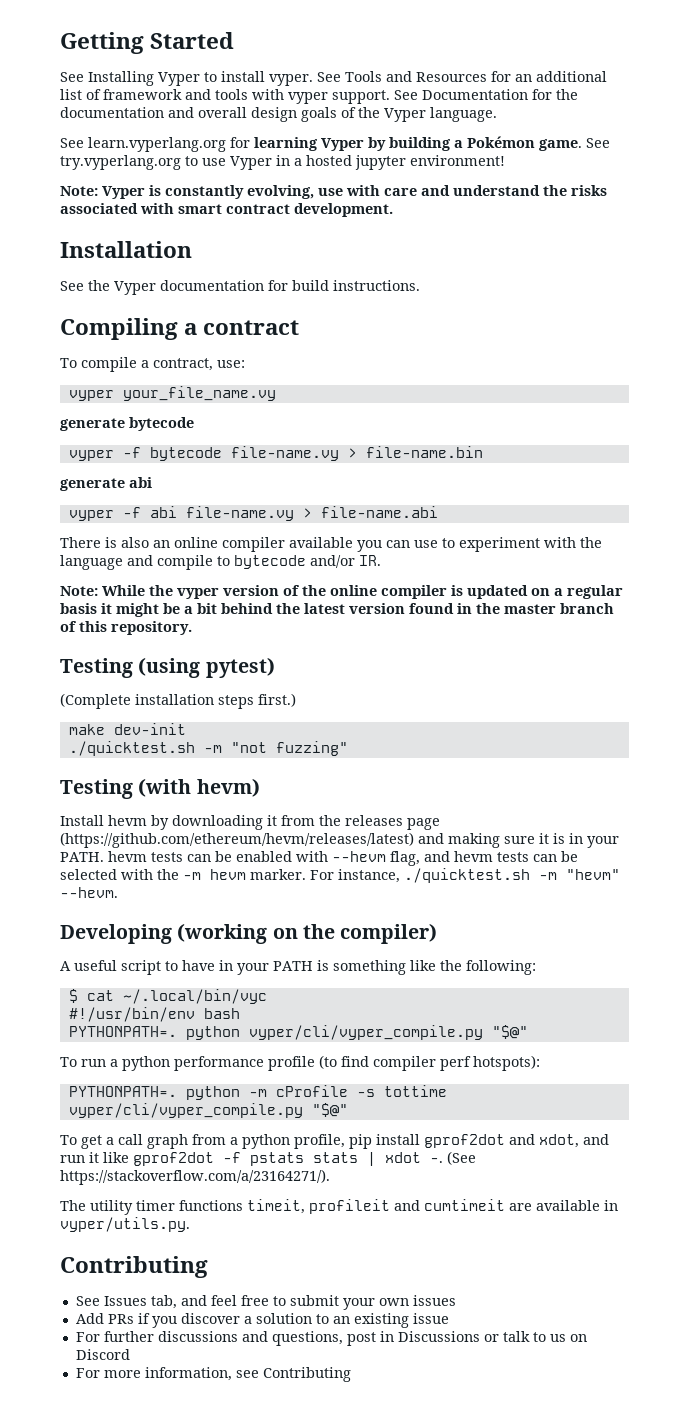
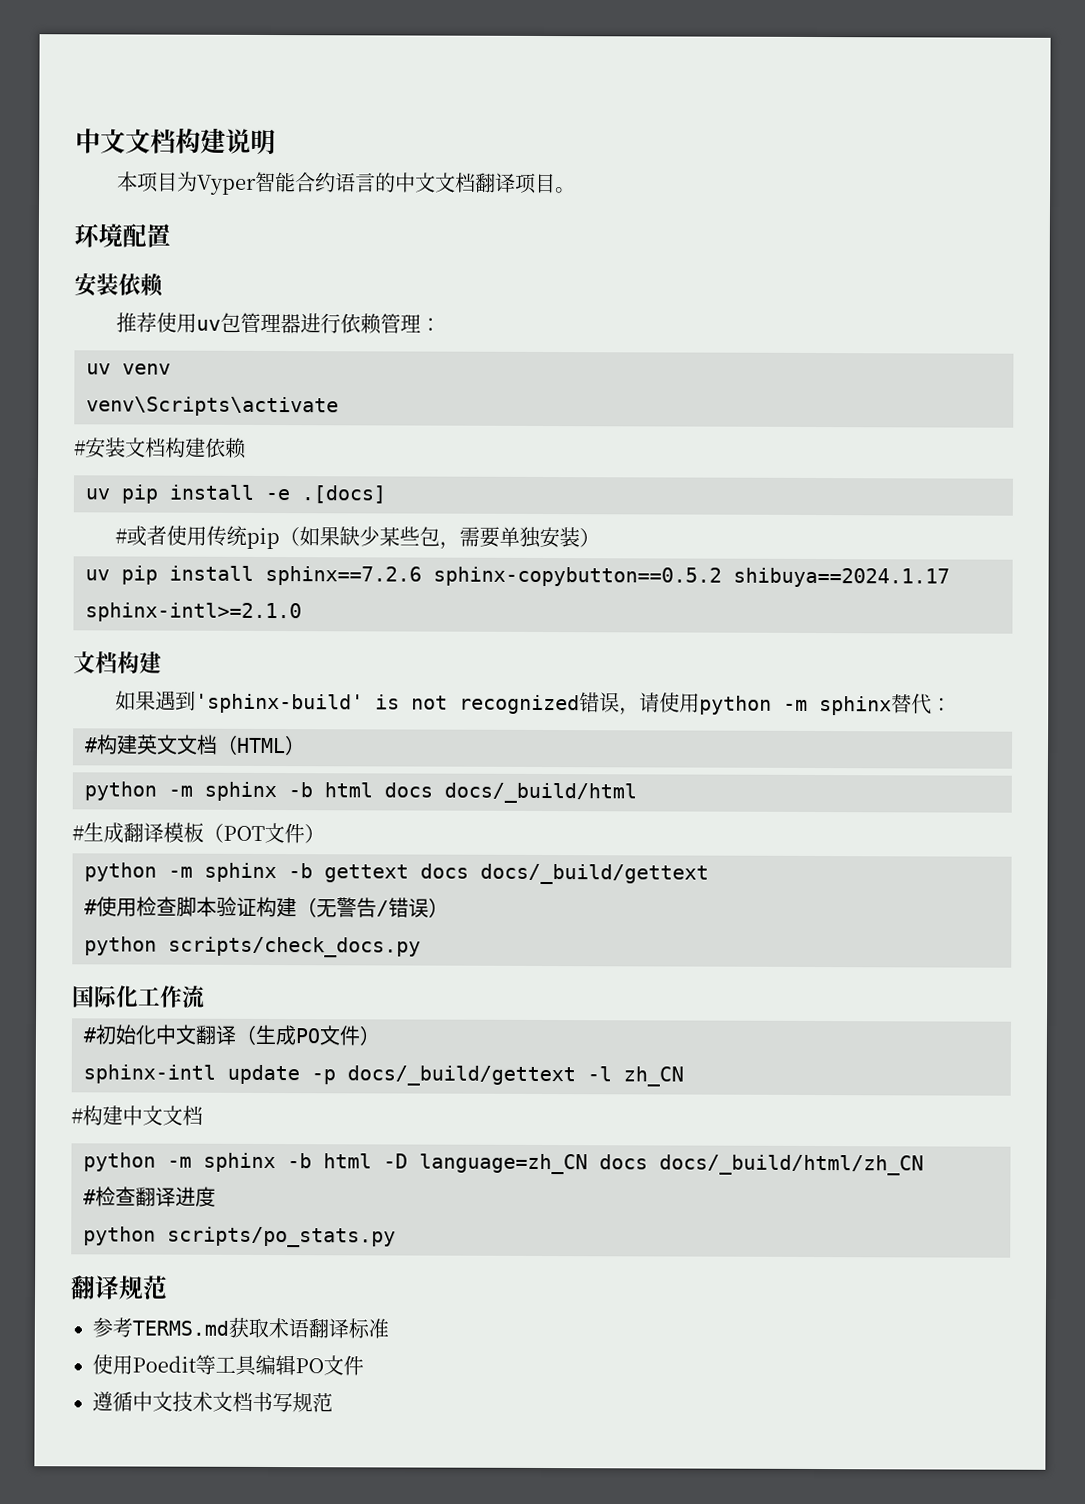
[60,32,235,54] [60,71,607,86] [60,89,578,104] [60,107,497,122] [60,136,610,152] [60,155,505,170] [60,185,607,199] [60,203,393,217] [60,241,192,258] [60,280,420,295] [60,318,300,340] [60,357,245,372] [68,386,276,401] [60,417,194,431] [68,446,483,461] [60,477,152,491] [68,506,438,521] [60,537,602,552] [60,555,381,570] [60,585,623,599] [60,603,614,617] [60,621,192,635] [60,657,275,678] [60,693,296,709] [68,723,186,735] [68,741,348,756] [60,778,260,799] [60,815,440,830] [60,832,619,848] [60,851,578,866] [60,868,620,883] [60,887,118,898] [60,923,438,944] [60,960,536,975] [68,989,267,1004] [68,1007,240,1022] [68,1025,528,1040] [60,1055,540,1071] [68,1085,447,1100] [68,1103,348,1118] [60,1134,609,1149] [60,1151,476,1166] [60,1169,330,1185] [60,1199,618,1215] [60,1217,190,1232] [60,1256,208,1278] [75,1295,456,1310] [75,1313,449,1328] [75,1331,587,1346] [75,1349,130,1360] [75,1367,351,1382] Getting Started // See Installing Vyper to install vyper. See Tools and Resources for an additional list of framework and tools with vyper support. See Documentation for the documentation and overall design goals of the Vyper language. // See learn.vyperlang.org for learning Vyper by building a Pokémon game. See try.vyperlang.org to use Vyper in a hosted jupyter environment! // Note: Vyper is constantly evolving, use with care and understand the risks associated with smart contract development. // Installation // See the Vyper documentation for build instructions. // Compiling a contract // To compile a contract, use: // vyper your_file_name.vy // generate bytecode // vyper -f bytecode file-name.vy > file-name.bin // generate abi // vyper -f abi file-name.vy > file-name.abi // There is also an online compiler available you can use to experiment with the language and compile to bytecode and/or IR. // Note: While the vyper version of the online compiler is updated on a regular basis it might be a bit behind the latest version found in the master branch of this repository. // Testing (using pytest) // (Complete installation steps first.) // make dev-init // ./quicktest.sh -m "not fuzzing" // Testing (with hevm) // Install hevm by downloading it from the releases page (https://github.com/ethereum/hevm/releases/latest) and making sure it is in your PATH. hevm tests can be enabled with --hevm flag, and hevm tests can be selected with the -m hevm marker. For instance, ./quicktest.sh -m "hevm" --hevm. // Developing (working on the compiler) // A useful script to have in your PATH is something like the following: // $ cat ~/.local/bin/vyc // #!/usr/bin/env bash // PYTHONPATH=. python vyper/cli/vyper_compile.py "$@" // To run a python performance profile (to find compiler perf hotspots): // PYTHONPATH=. python -m cProfile -s tottime vyper/cli/vyper_compile.py "$@" // To get a call graph from a python profile, pip install gprof2dot and xdot, and run it like gprof2dot -f pstats stats | xdot -. (See https://stackoverflow.com/a/23164271/). // The utility timer functions timeit, profileit and cumtimeit are available in vyper/utils.py. // Contributing // See Issues tab, and feel free to submit your own issues // Add PRs if you discover a solution to an existing issue // For further discussions and questions, post in Discussions or talk to us on Discord // For more information, see Contributing -> [75,127,276,155] [117,171,577,195] [74,223,171,248] [74,273,164,297] [116,312,442,335] [86,363,171,375] [86,396,339,417] [74,437,247,459] [85,484,386,504] [115,525,601,550] [85,565,950,588] [85,602,302,623] [73,651,162,674] [115,690,953,716] [84,734,306,756] [84,781,637,804] [72,822,325,844] [84,862,709,885] [84,896,449,918] [84,936,421,958] [72,985,205,1008] [83,1024,380,1046] [83,1064,684,1087] [71,1105,203,1126] [83,1152,924,1176] [83,1186,216,1207] [83,1226,396,1248] [70,1275,168,1300] [92,1317,389,1339] [92,1354,364,1376] [92,1391,333,1413] 中文文档构建说明 // 本项目为Vyper智能合约语言的中文文档翻译项目。 // 环境配置 // 安装依赖 // 推荐使用uv包管理器进行依赖管理： // uv venv // venv\Scripts\activate // #安装文档构建依赖 // uv pip install -e .[docs] // #或者使用传统pip（如果缺少某些包，需要单独安装） // uv pip install sphinx==7.2.6 sphinx-copybutton==0.5.2 shibuya==2024.1.17 sphinx-intl>=2.1.0 // 文档构建 // 如果遇到'sphinx-build' is not recognized错误，请使用python -m sphinx替代： // #构建英文文档（HTML） // python -m sphinx -b html docs docs/_build/html // #生成翻译模板（POT文件） // python -m sphinx -b gettext docs docs/_build/gettext // #使用检查脚本验证构建（无警告/错误） // python scripts/check_docs.py // 国际化工作流 // #初始化中文翻译（生成PO文件） // sphinx-intl update -p docs/_build/gettext -l zh_CN // #构建中文文档 // python -m sphinx -b html -D language=zh_CN docs docs/_build/html/zh_CN // #检查翻译进度 // python scripts/po_stats.py // 翻译规范 // 参考TERMS.md获取术语翻译标准 // 使用Poedit等工具编辑PO文件 // 遵循中文技术文档书写规范

